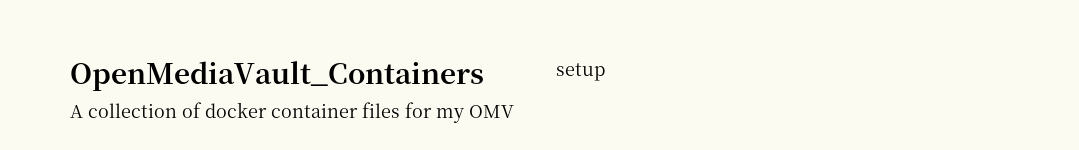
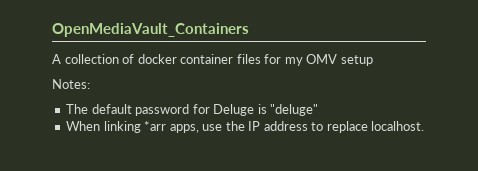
(605, 72) none -> [52,79,90,89] [66,104,319,116] [66,121,425,133] // Notes: // The default password for Deluge is "deluge" // When linking *arr apps, use the IP address to replace localhost.

